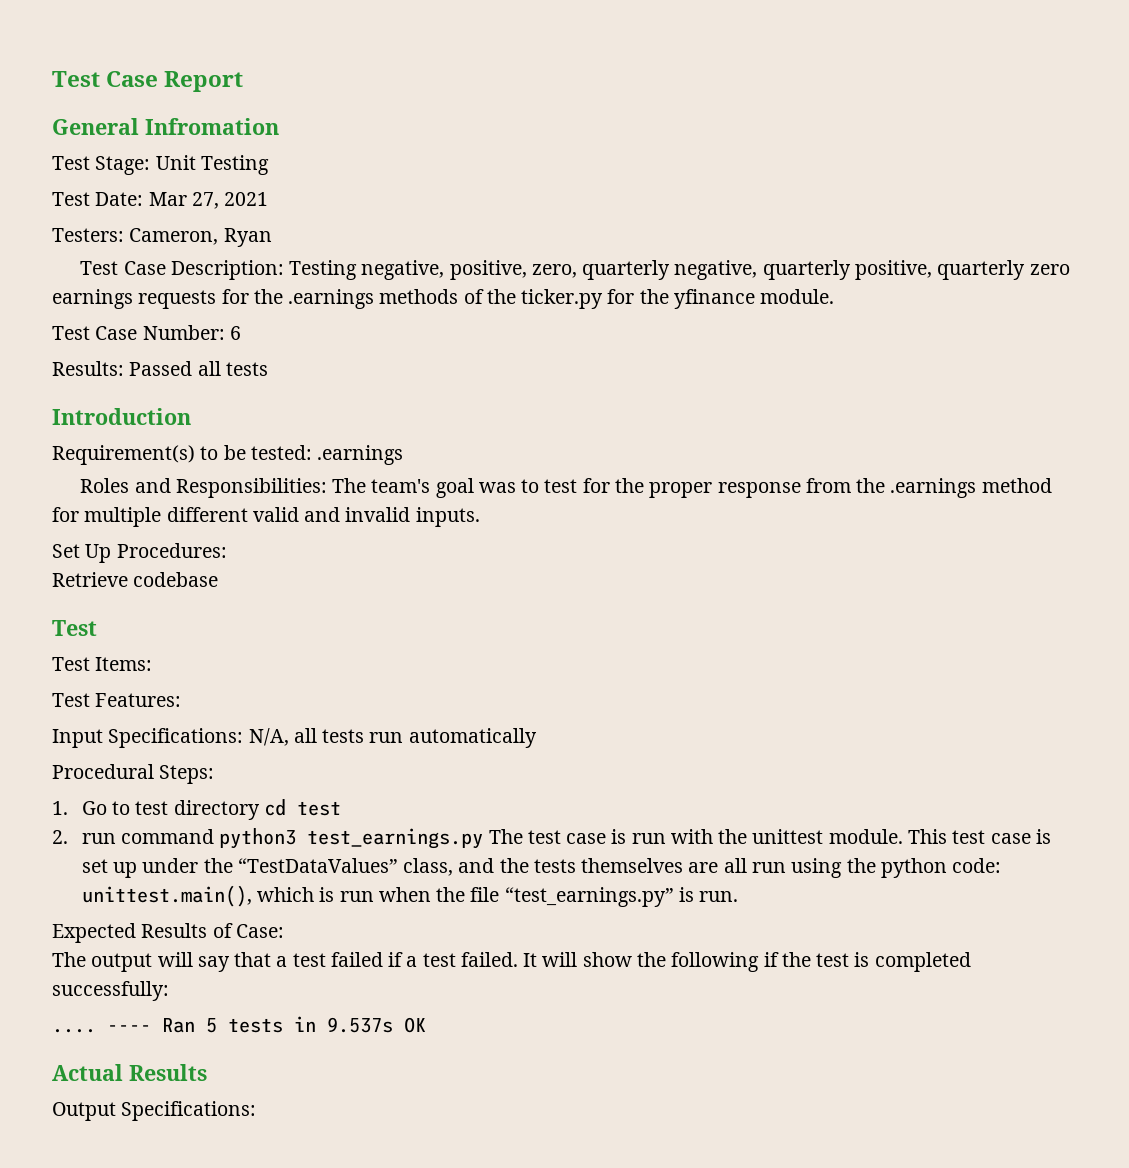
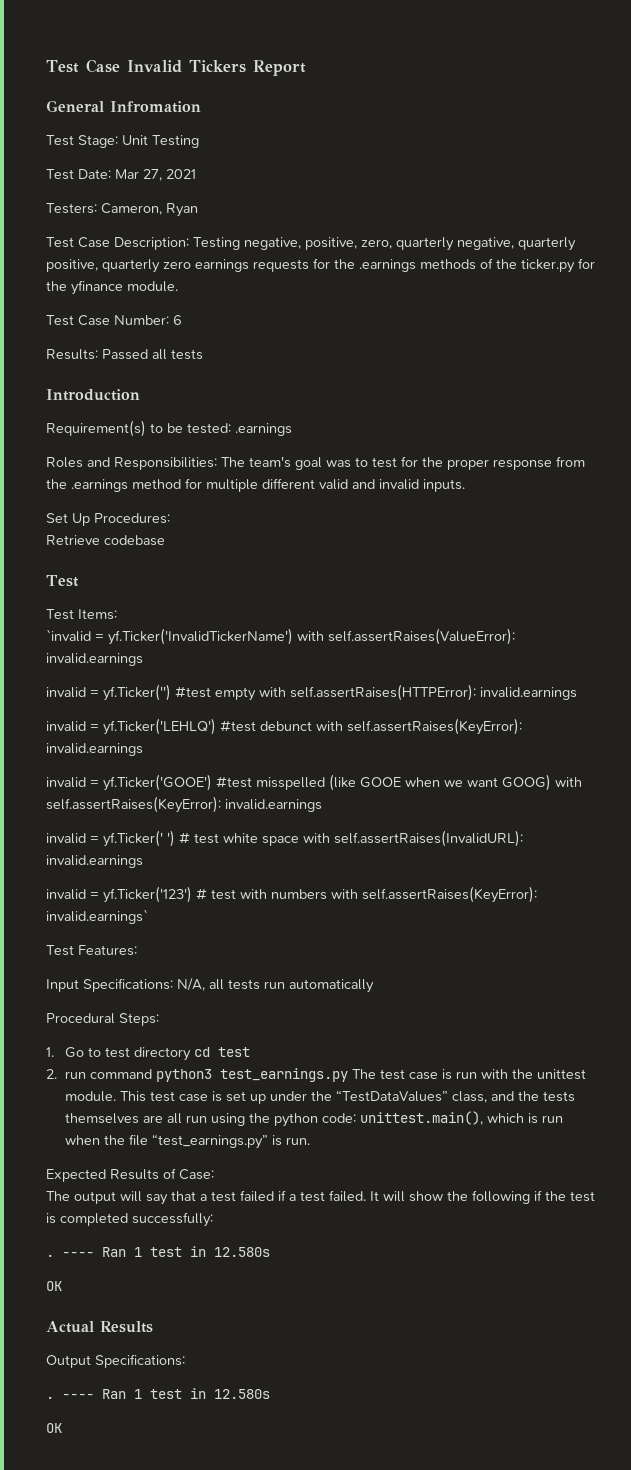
[52,71,159,87] Test Case -> [46,59,246,73] Test Case Invalid Tickers
(153, 664) none -> [46,628,515,645] [46,653,143,666] [46,684,577,701] [46,718,522,735] [46,743,143,756] [46,774,582,791] [46,796,322,813] [46,830,523,847] [46,855,143,868] [46,886,537,903] [46,909,148,924] // `invalid = yf.Ticker('InvalidTickerName') with self.assertRaises(ValueError): invalid.earnings // invalid = yf.Ticker('') #test empty with self.assertRaises(HTTPError): invalid.earnings // invalid = yf.Ticker('LEHLQ') #test debunct with self.assertRaises(KeyError): invalid.earnings // invalid = yf.Ticker('GOOE') #test misspelled (like GOOE when we want GOOG) with self.assertRaises(KeyError): invalid.earnings // invalid = yf.Ticker(' ') # test white space with self.assertRaises(InvalidURL): invalid.earnings // invalid = yf.Ticker('123') # test with numbers with self.assertRaises(KeyError): invalid.earnings`
[52,1016,393,1033] .... ---- Ran 5 tests in 9.537s -> [46,1246,270,1257] . ---- Ran 1 test in 12.580s //
(257, 1111) none -> [46,1388,270,1399] [46,1423,62,1433] // . ---- Ran 1 test in 12.580s // OK

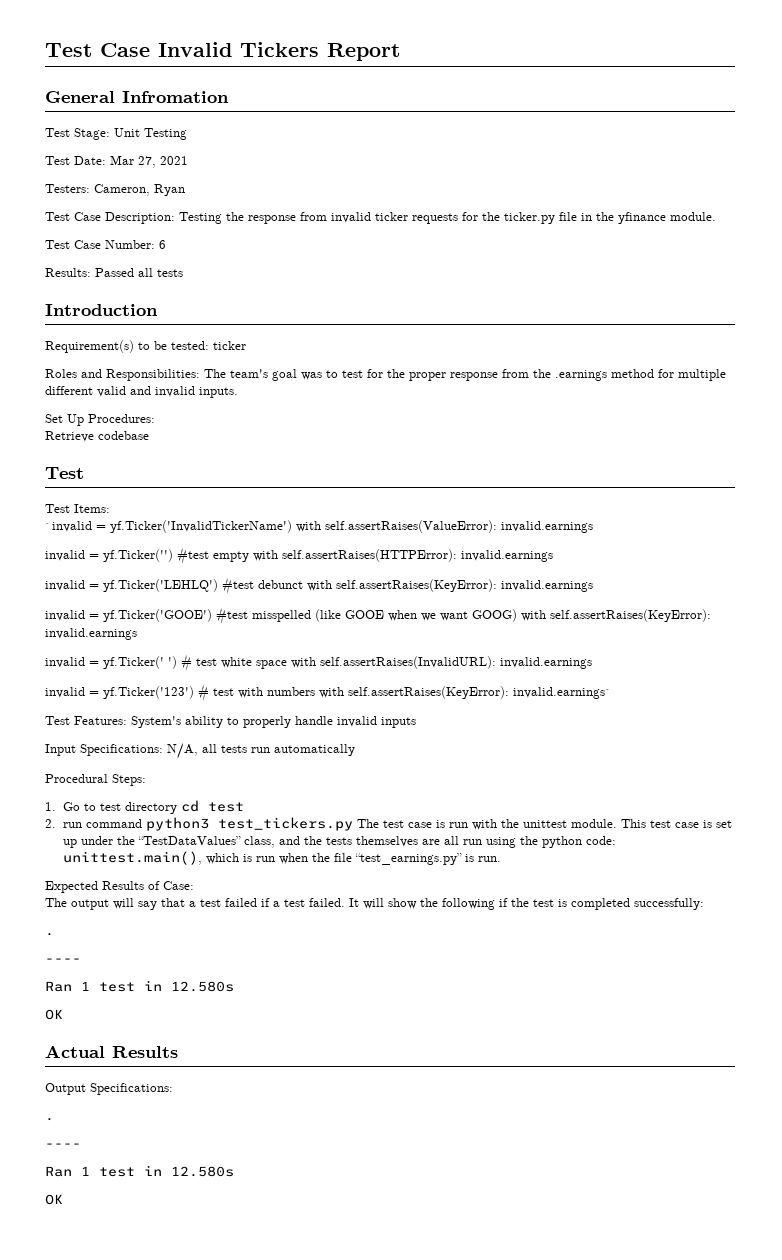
[244,237,576,251] [46,258,595,273] negative, positive, zero, quarterly negative, quarterly positive, quarterly zero earnings requests for the .earnings methods of the ticker.py for -> [226,212,592,224] the response from invalid ticker requests for the ticker.py file in
[235,423,292,436] .earnings -> [213,341,246,350] ticker
(137, 950) none -> [131,716,416,728] System's ability to properly handle invalid inputs
[220,1068,349,1082] test_earnings.py -> [217,817,353,831] test_tickers.py
[62,1252,94,1257] ---- -> [45,958,81,963] // ---- //
[62,1394,94,1399] ---- -> [45,1143,81,1148] // ---- //

